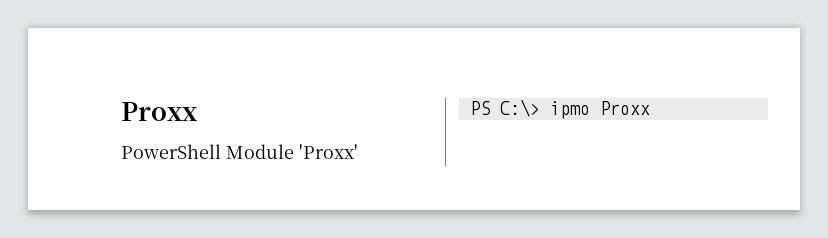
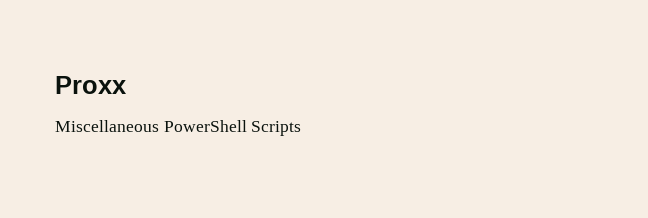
[121,144,358,159] [469,99,650,119] PowerShell Module 'Proxx' // PS C:\> ipmo Proxx -> [55,120,302,136] Miscellaneous PowerShell Scripts

